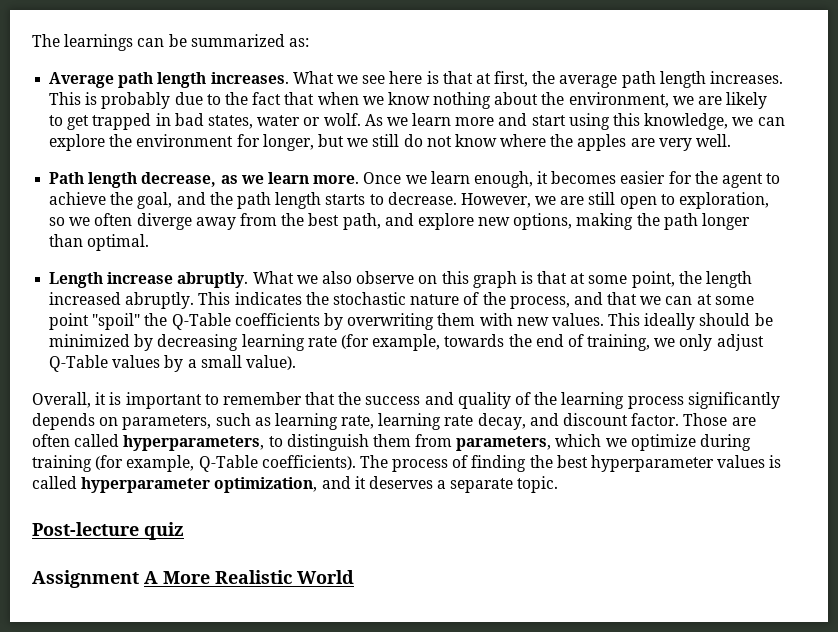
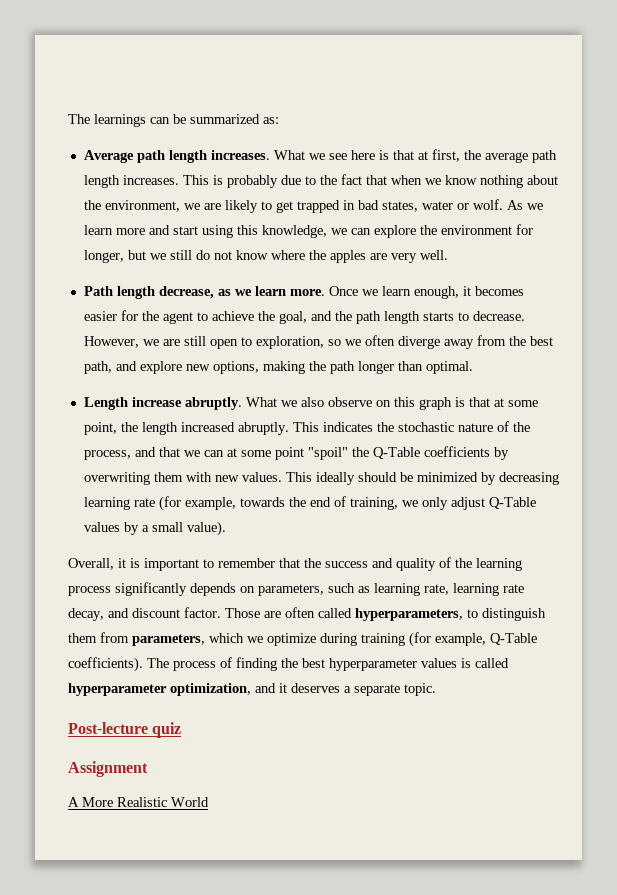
(139, 579) none -> (148, 769) //

